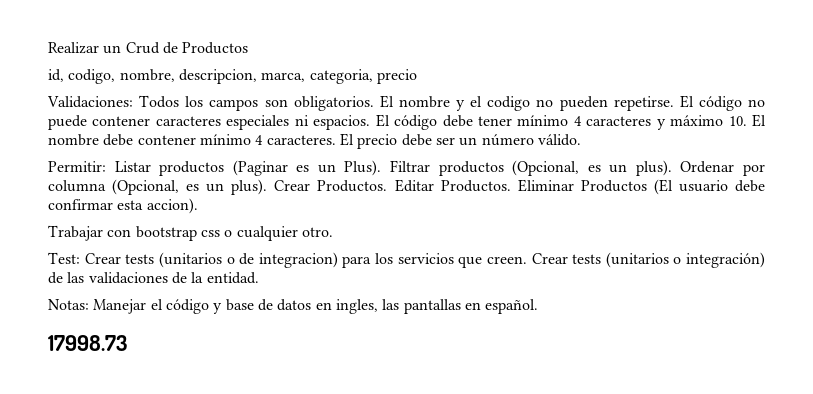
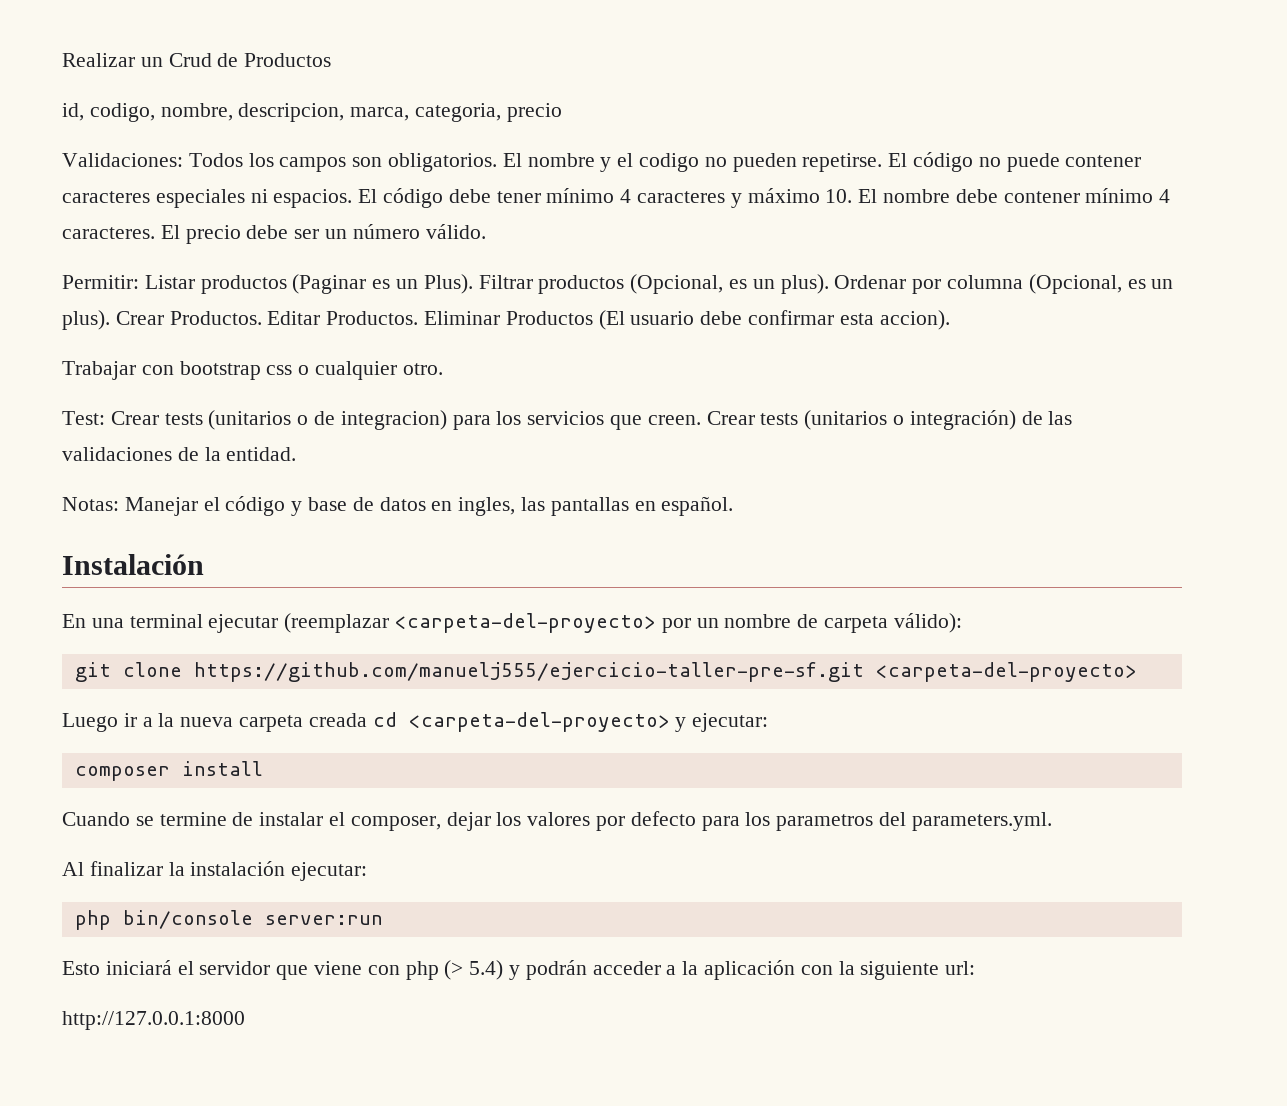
[48,335,127,351] 17998.73 -> [62,554,204,575] [62,613,962,633] [74,662,1137,682] [62,712,769,732] [74,761,263,781] [62,811,1052,831] [62,861,368,881] [74,910,383,930] [62,960,976,980] [62,1011,245,1030] Instalación // En una terminal ejecutar (reemplazar <carpeta-del-proyecto> por un nombre de carpeta válido): // git clone https://github.com/manuelj555/ejercicio-taller-pre-sf.git <carpeta-del-proyecto> // Luego ir a la nueva carpeta creada cd <carpeta-del-proyecto> y ejecutar: // composer install // Cuando se termine de instalar el composer, dejar los valores por defecto para los parametros del parameters.yml. // Al finalizar la instalación ejecutar: // php bin/console server:run // Esto iniciará el servidor que viene con php (> 5.4) y podrán acceder a la aplicación con la siguiente url: // http://127.0.0.1:8000

